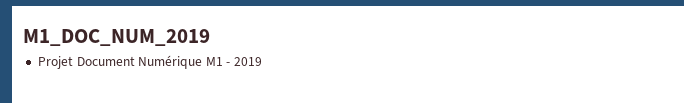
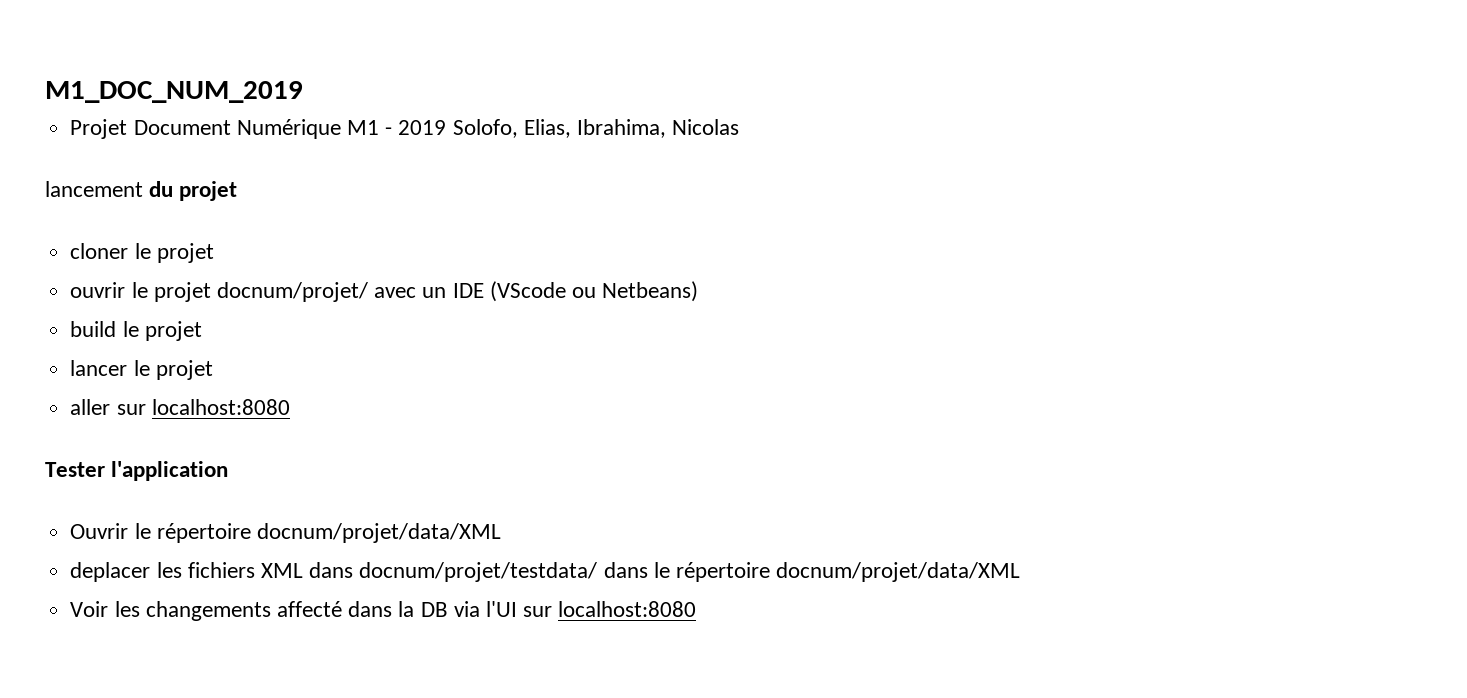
(263, 61) none -> [452,119,740,138] [45,181,238,201] [70,243,214,263] [70,281,699,302] [70,321,202,341] [70,360,213,380] [70,399,290,415] [45,461,229,481] [70,523,501,543] [70,562,1021,582] [70,601,697,621] Solofo, Elias, Ibrahima, Nicolas // lancement du projet // cloner le projet // ouvrir le projet docnum/projet/ avec un IDE (VScode ou Netbeans) // build le projet // lancer le projet // aller sur localhost:8080 // Tester l'application // Ouvrir le répertoire docnum/projet/data/XML // deplacer les fichiers XML dans docnum/projet/testdata/ dans le répertoire docnum/projet/data/XML // Voir les changements affecté dans la DB via l'UI sur localhost:8080

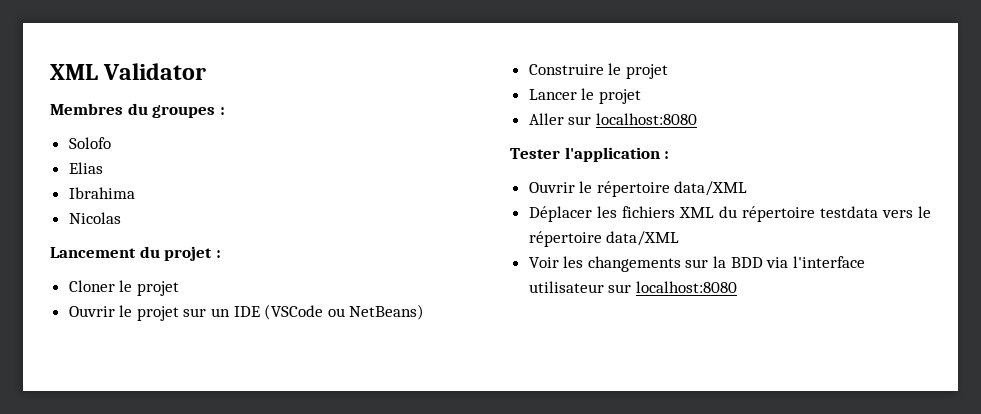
[45,81,303,103] [70,119,666,139] M1_DOC_NUM_2019 // Projet Document Numérique M1 - 2019 Solofo, Elias, Ibrahima, -> [50,63,207,80] [50,103,225,118] [68,137,111,149] [68,162,103,174] [68,187,135,199] XML Validator // Membres du groupes : // Solofo // Elias // Ibrahima //
[45,181,143,197] lancement -> [50,247,136,258] Lancement
[70,243,214,263] [70,281,699,302] [70,321,202,341] [70,360,213,380] [70,399,111,415] // cloner le projet // ouvrir le projet docnum/projet/ avec un IDE (VScode ou Netbeans) // build le projet // lancer le projet // aller -> [215,250,221,258] [68,280,179,296] [68,304,425,321] [528,63,668,79] [528,88,641,104] [528,113,564,125] : // Cloner le projet // Ouvrir le projet sur un IDE (VSCode ou NetBeans) // Construire le projet // Lancer le projet // Aller
(229, 471) none -> [664,151,670,159] :
[256,523,501,543] [70,562,151,582] docnum/projet/data/XML // deplacer -> [674,181,748,196] [528,206,592,222] data/XML // Déplacer
[309,562,1021,582] dans docnum/projet/testdata/ dans le répertoire docnum/projet/data/XML -> [718,206,931,222] [528,231,680,247] du répertoire testdata vers le répertoire data/XML
[276,601,517,617] affecté dans la DB via l'UI -> [685,256,865,268] [528,281,604,293] sur la BDD via l'interface utilisateur

